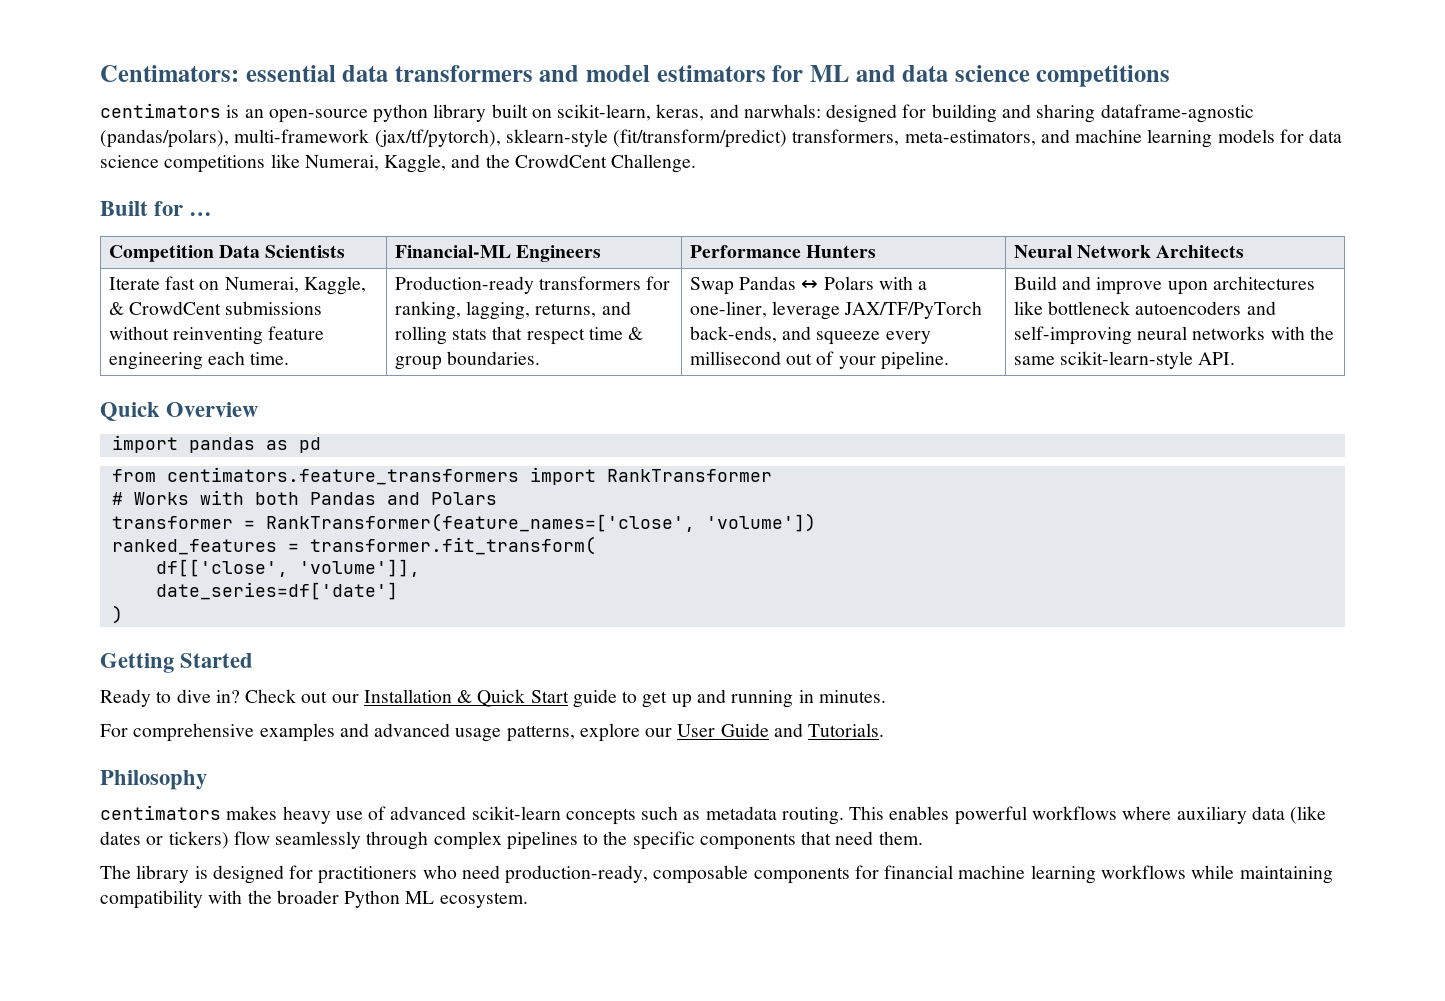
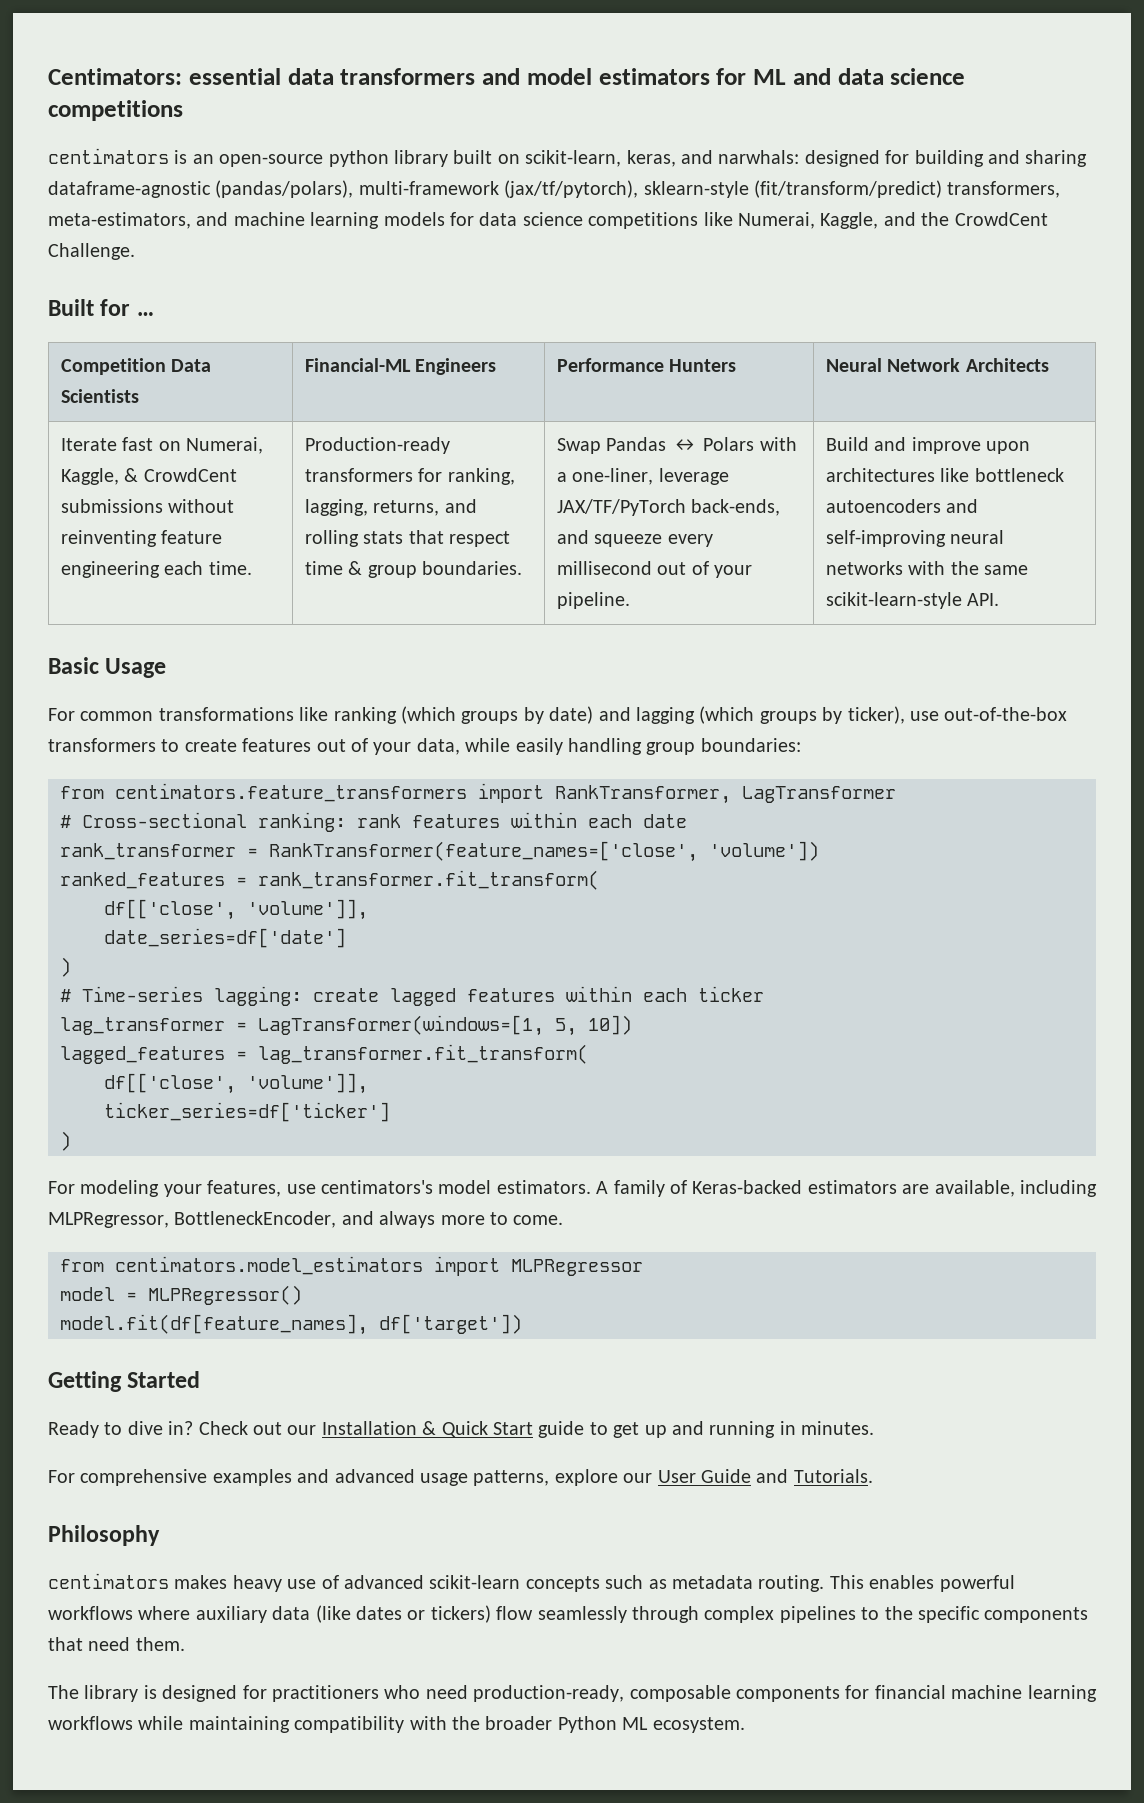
[100,402,259,421] [111,435,321,453] Quick Overview // import pandas as pd -> [48,657,167,678] [48,706,1068,724] [48,738,801,755] Basic Usage // For common transformations like ranking (which groups by date) and lagging (which groups by ticker), use out-of-the-box transformers to create features out of your data, while easily handling group boundaries:
[606,469,772,482] [111,490,497,505] [111,516,233,529] RankTransformer // # Works with both Pandas and Polars // transformer -> [555,785,896,804] [60,812,687,832] [60,843,236,860] RankTransformer, LagTransformer // # Cross-sectional ranking: rank features within each date // rank_transformer
[309,536,596,555] transformer.fit_transform( -> [258,870,599,890] rank_transformer.fit_transform(
(123, 614) none -> [60,986,764,1006] [60,1015,632,1036] [60,1044,588,1064] [104,1073,368,1094] [104,1102,390,1122] [60,1131,71,1151] [48,1180,1097,1197] [48,1211,564,1228] [60,1256,643,1276] [60,1285,302,1305] [60,1314,522,1335] // # Time-series lagging: create lagged features within each ticker // lag_transformer = LagTransformer(windows=[1, 5, 10]) // lagged_features = lag_transformer.fit_transform( // df[['close', 'volume']], // ticker_series=df['ticker'] // ) // For modeling your features, use centimators's model estimators. A family of Keras-backed estimators are available, including MLPRegressor, BottleneckEncoder, and always more to come. // from centimators.model_estimators import MLPRegressor // model = MLPRegressor() // model.fit(df[feature_names], df['target'])

